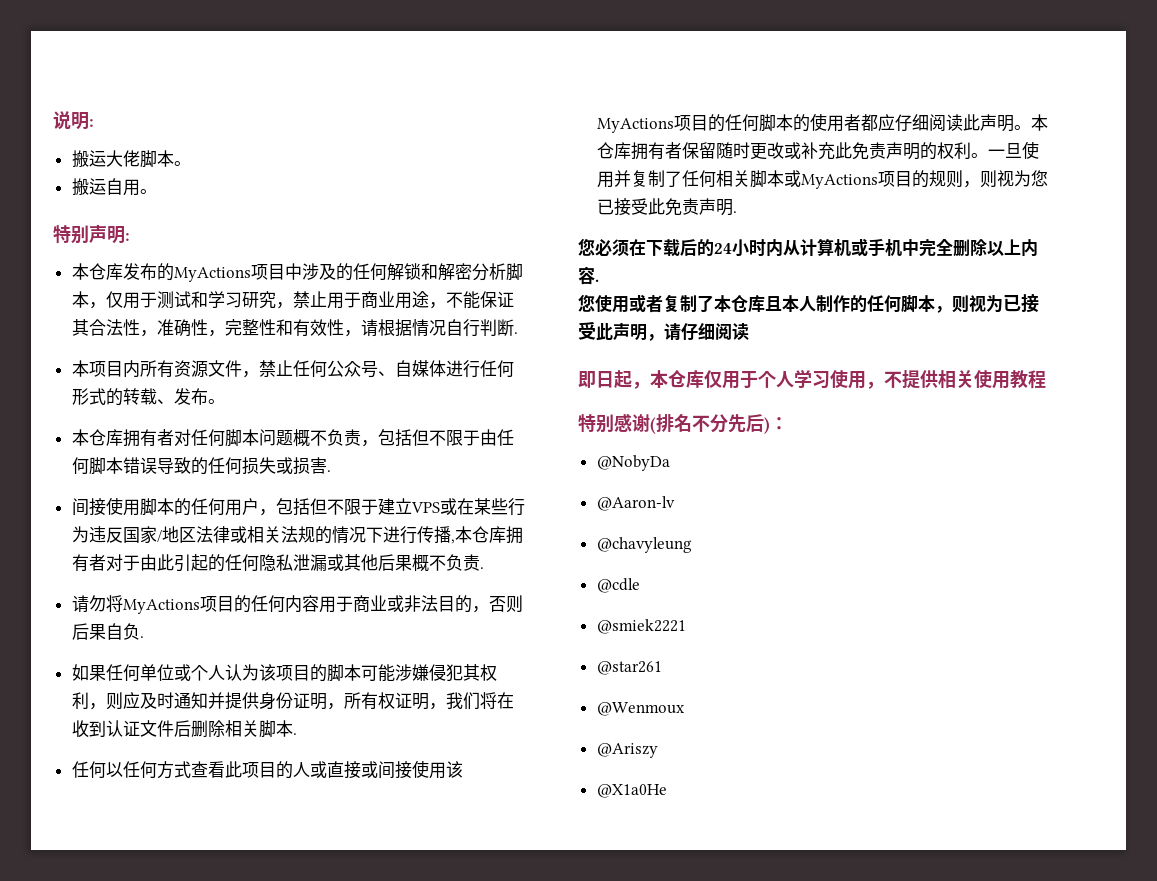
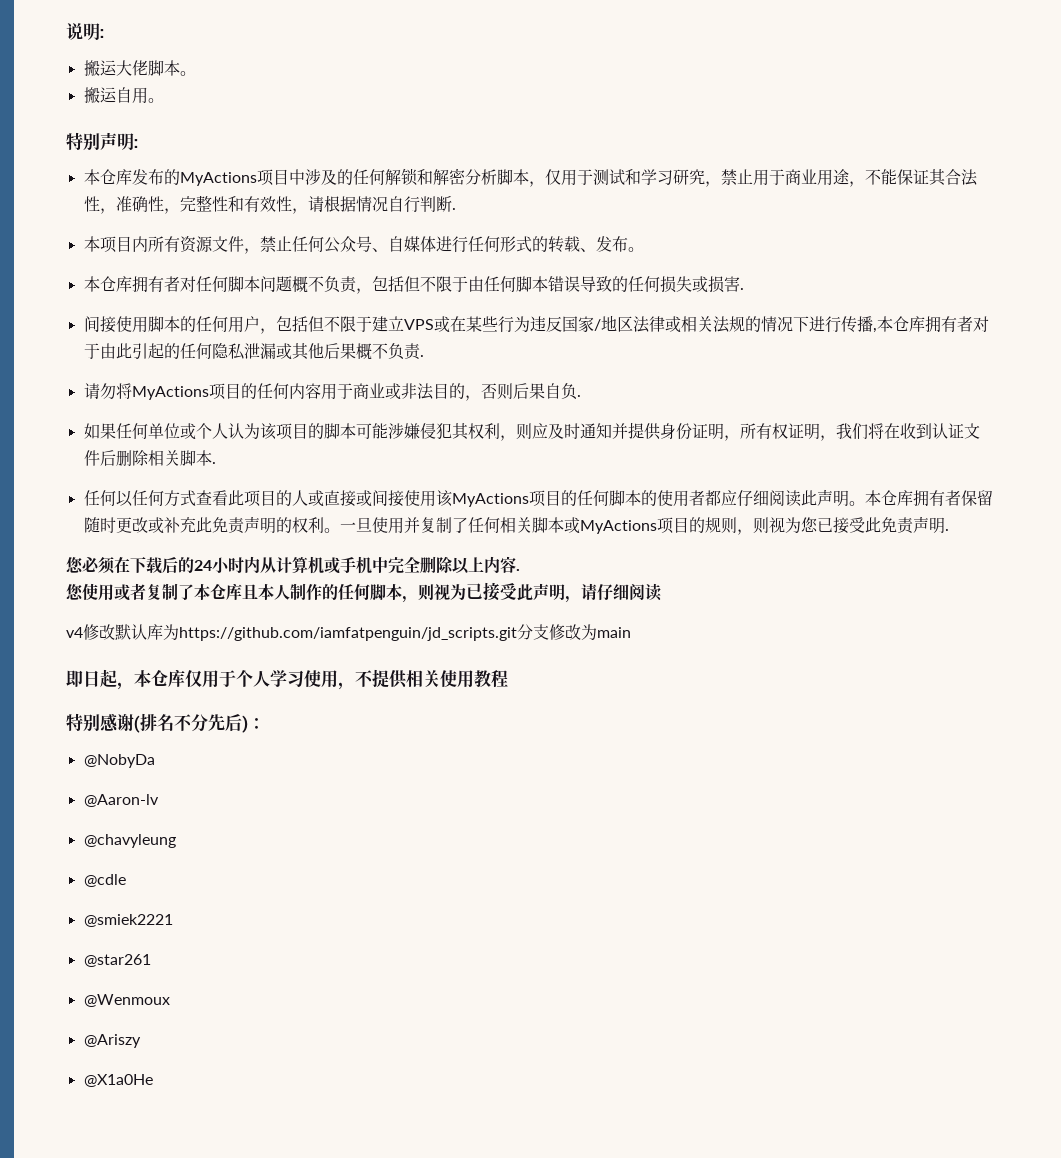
(749, 332) none -> [66,624,631,641] // v4修改默认库为https://github.com/iamfatpenguin/jd_scripts.git分支修改为main

